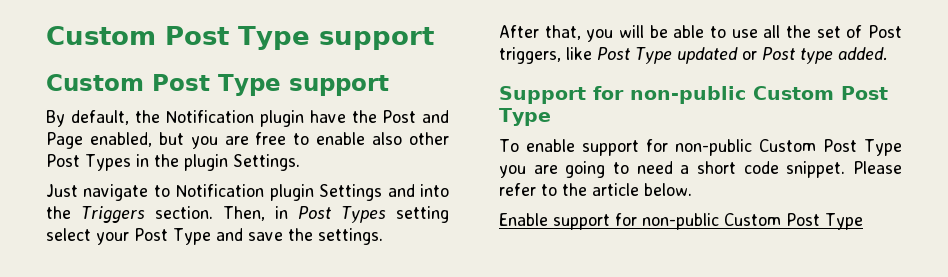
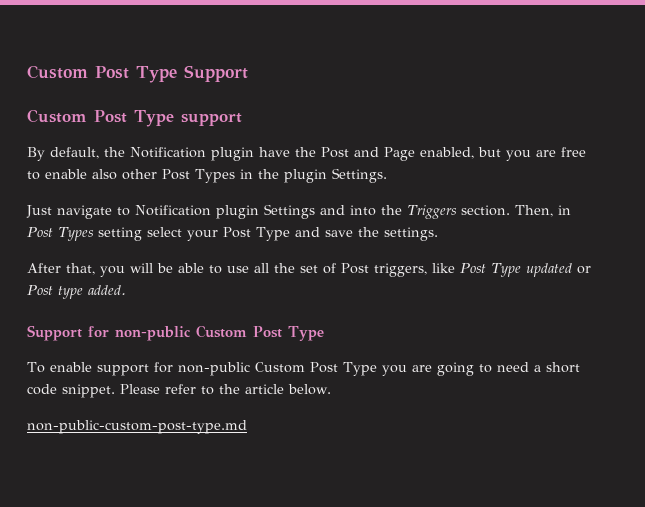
[46,26,434,50] Custom Post Type support -> [27,65,248,83] Custom Post Type Support
[499,213,863,230] Enable support for non-public Custom Post Type -> [27,420,247,434] non-public-custom-post-type.md

